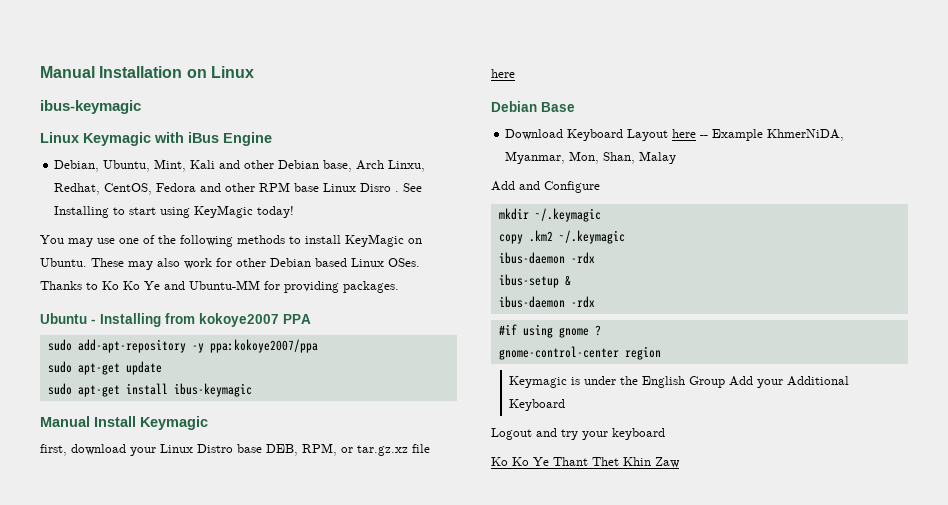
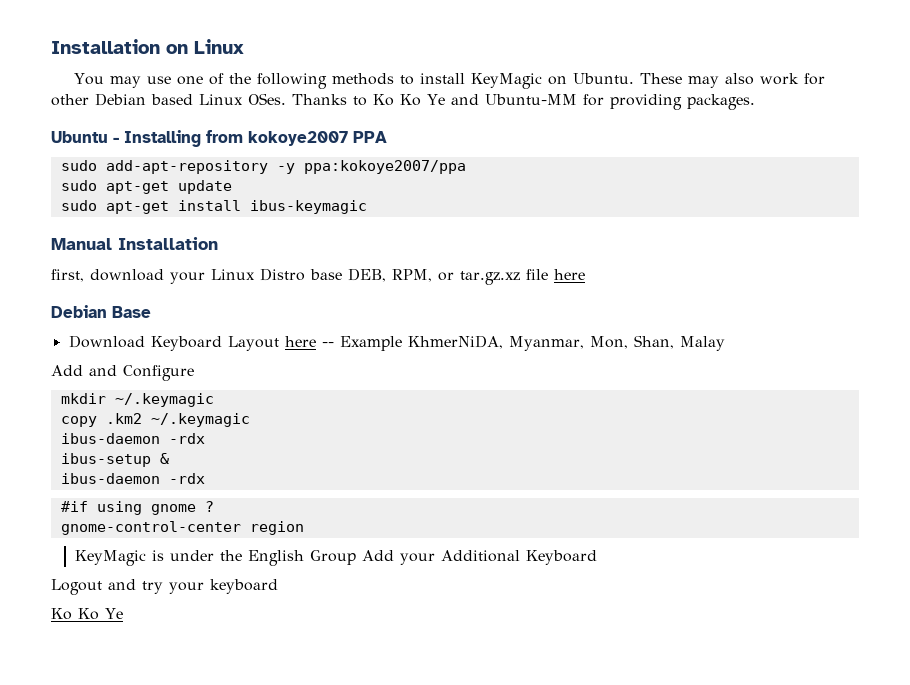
[40,66,95,78] Manual -> (51, 46) none
[40,100,141,114] [40,132,272,146] [54,159,426,172] [54,182,423,195] [54,205,295,218] // ibus-keymagic // Linux Keymagic with iBus Engine // Debian, Ubuntu, Mint, Kali and other Debian base, Arch Linxu, Redhat, CentOS, Fedora and other RPM base Linux Disro . See Installing to start using KeyMagic today! -> (244, 46) none
[94,416,208,430] Install Keymagic -> [118,237,218,250] Installation
[508,376,567,388] Keymagic -> [75,550,147,566] KeyMagic
[553,457,680,468] Thant Thet Khin Zaw -> (123, 613) none

